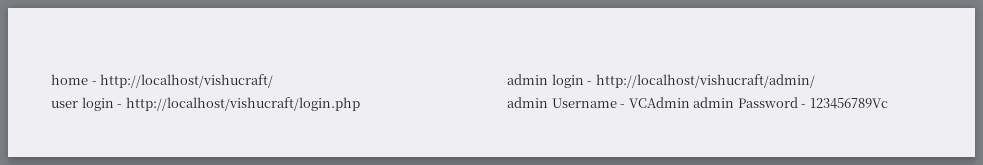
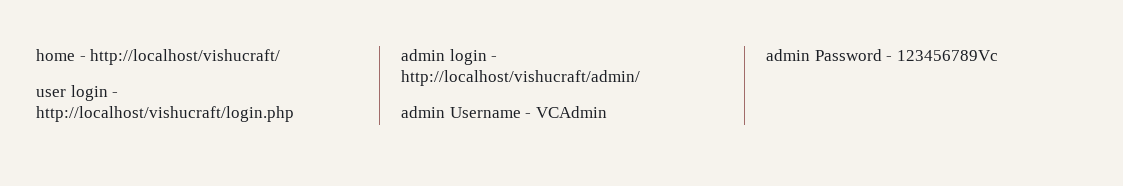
(690, 102) none -> (607, 112) //

